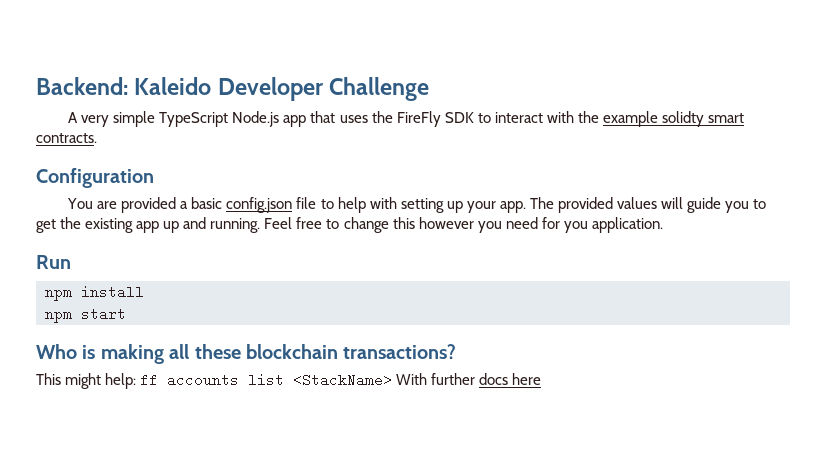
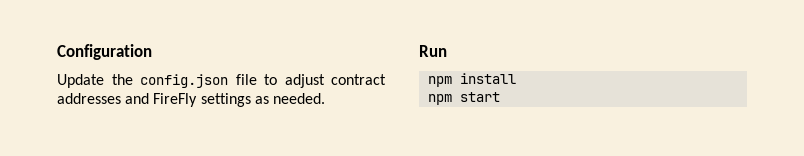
[36,77,430,101] [68,111,745,127] [36,133,97,143] [36,168,154,188] [67,197,767,213] [36,217,663,233] Backend: Kaleido Developer Challenge // A very simple TypeScript Node.js app that uses the FireFly SDK to interact with the example solidty smart contracts. // Configuration // You are provided a basic config.json file to help with setting up your app. The provided values will guide you to get the existing app up and running. Feel free to change this however you need for you application. -> [57,44,152,60] [57,74,386,88] [57,93,325,107] Configuration // Update the config.json file to adjust contract addresses and FireFly settings as needed.
[36,344,457,364] [36,373,542,389] // Who is making all these blockchain transactions? // This might help: ff accounts list <StackName> With further docs here -> (501, 97) none

